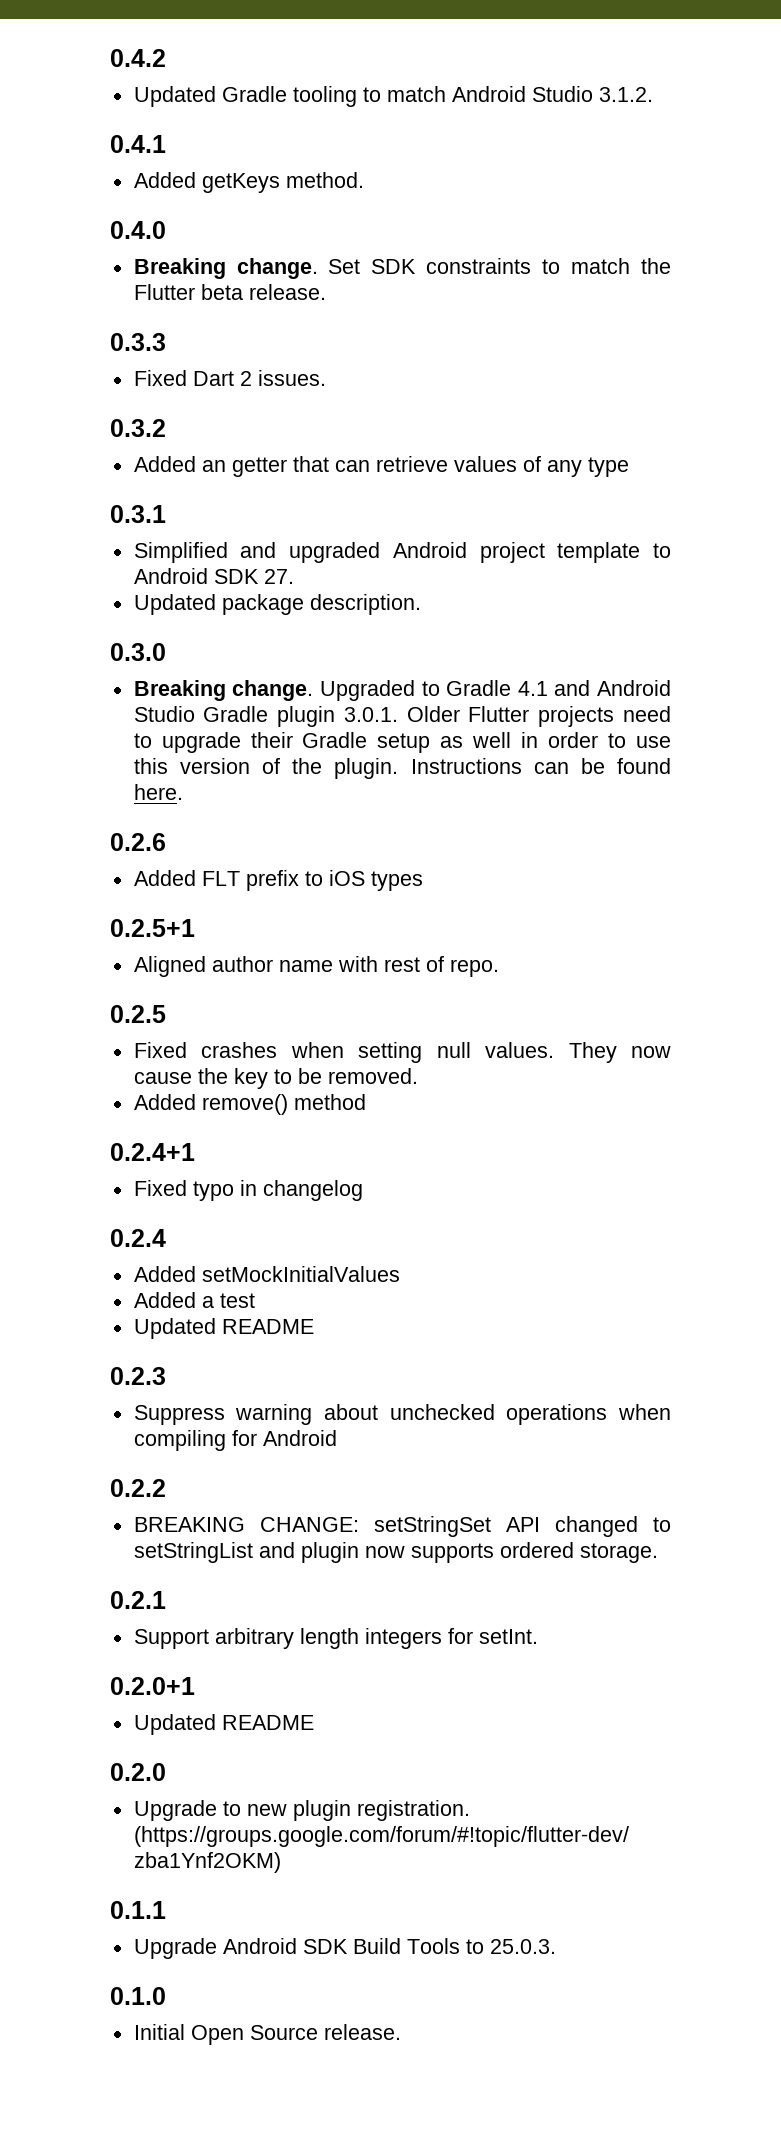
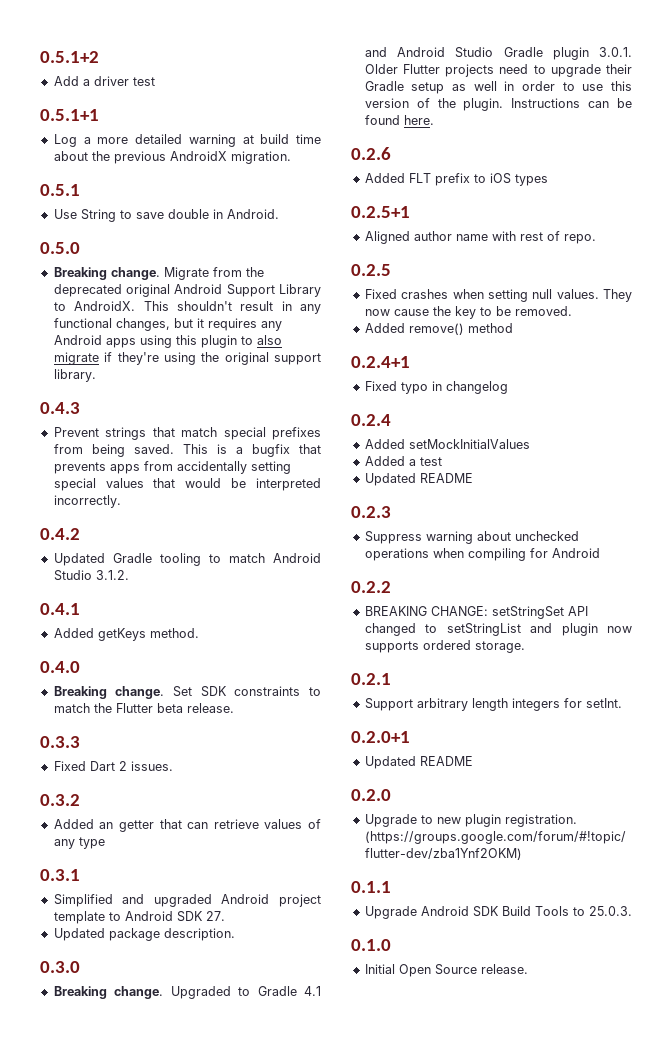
(110, 58) none -> [40,51,99,63] [53,76,155,86] [40,109,99,121] [53,134,321,147] [53,151,291,164] [40,184,80,196] [53,209,279,222] [40,242,80,254] [53,267,264,280] [53,284,321,297] [53,301,321,314] [53,318,282,331] [53,335,282,348] [53,352,321,365] [53,369,96,382] [40,402,80,414] [53,427,321,440] [53,444,321,457] [53,461,291,474] [53,478,321,491] [53,495,121,508] 0.5.1+2 // Add a driver test // 0.5.1+1 // Log a more detailed warning at build time about the previous AndroidX migration. // 0.5.1 // Use String to save double in Android. // 0.5.0 // Breaking change. Migrate from the deprecated original Android Support Library to AndroidX. This shouldn't result in any functional changes, but it requires any Android apps using this plugin to also migrate if they're using the original support library. // 0.4.3 // Prevent strings that match special prefixes from being saved. This is a bugfix that prevents apps from accidentally setting special values that would be interpreted incorrectly. //

